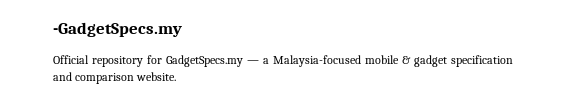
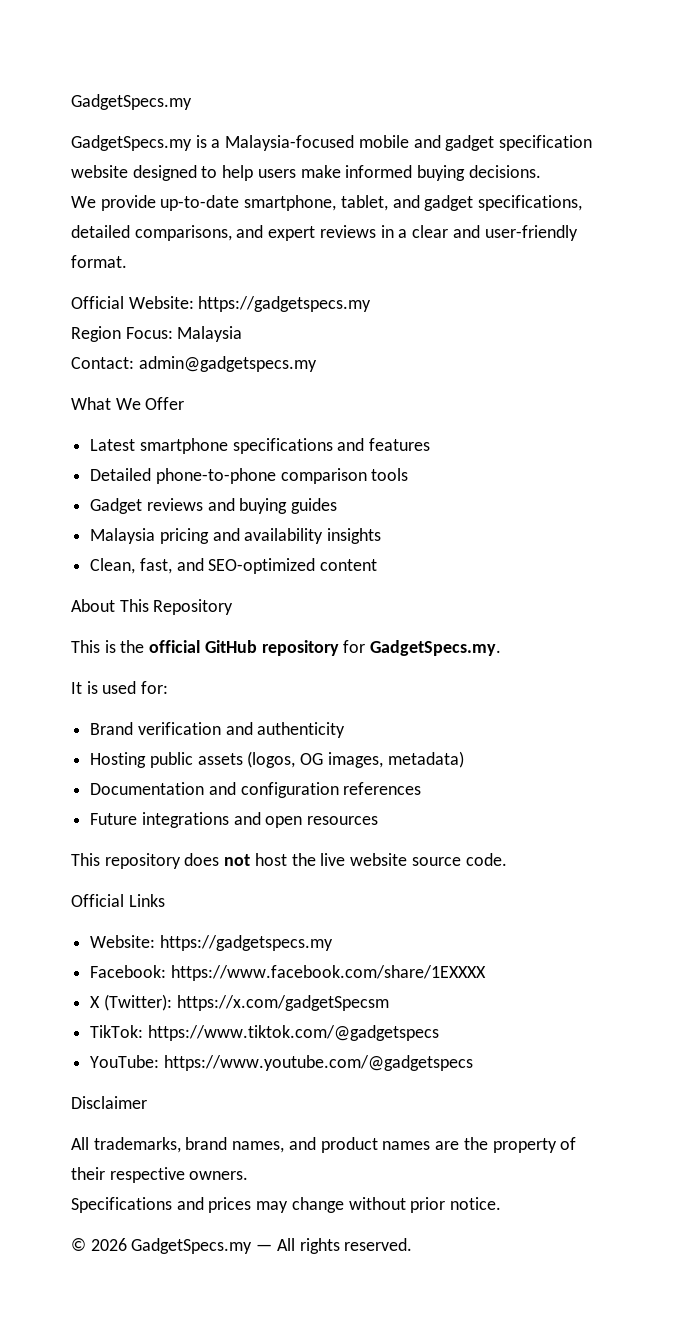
[53,22,182,37] [53,55,259,67] -GadgetSpecs.my // Official repository for GadgetSpecs.my — -> [71,94,192,110] [71,135,207,151] GadgetSpecs.my // GadgetSpecs.my is
[402,56,411,64] & -> [413,135,441,148] and
[53,72,177,84] and comparison website. -> [71,165,541,181] [71,195,583,211] [71,225,578,241] [71,255,127,268] [71,296,372,312] [71,326,243,342] [71,356,317,372] [71,397,185,410] [90,438,431,454] [90,468,409,484] [90,498,338,514] [90,528,382,544] [90,558,378,574] [71,599,234,615] [71,640,502,656] [71,681,169,694] [90,722,346,738] [90,751,464,768] [90,782,422,798] [90,812,379,828] [71,853,507,869] [71,894,165,907] [90,935,333,951] [90,965,486,981] [90,994,389,1011] [90,1025,439,1041] [90,1055,473,1071] [71,1096,147,1109] [71,1137,577,1153] [71,1167,249,1183] [71,1197,502,1213] [71,1238,413,1254] website designed to help users make informed buying decisions. // We provide up-to-date smartphone, tablet, and gadget specifications, detailed comparisons, and expert reviews in a clear and user-friendly format. // Official Website: https://gadgetspecs.my // Region Focus: Malaysia // Contact: admin@gadgetspecs.my // What We Offer // Latest smartphone specifications and features // Detailed phone-to-phone comparison tools // Gadget reviews and buying guides // Malaysia pricing and availability insights // Clean, fast, and SEO-optimized content // About This Repository // This is the official GitHub repository for GadgetSpecs.my. // It is used for: // Brand verification and authenticity // Hosting public assets (logos, OG images, metadata) // Documentation and configuration references // Future integrations and open resources // This repository does not host the live website source code. // Official Links // Website: https://gadgetspecs.my // Facebook: https://www.facebook.com/share/1EXXXX // X (Twitter): https://x.com/gadgetSpecsm // TikTok: https://www.tiktok.com/@gadgetspecs // YouTube: https://www.youtube.com/@gadgetspecs // Disclaimer // All trademarks, brand names, and product names are the property of their respective owners. // Specifications and prices may change without prior notice. // © 2026 GadgetSpecs.my — All rights reserved.

